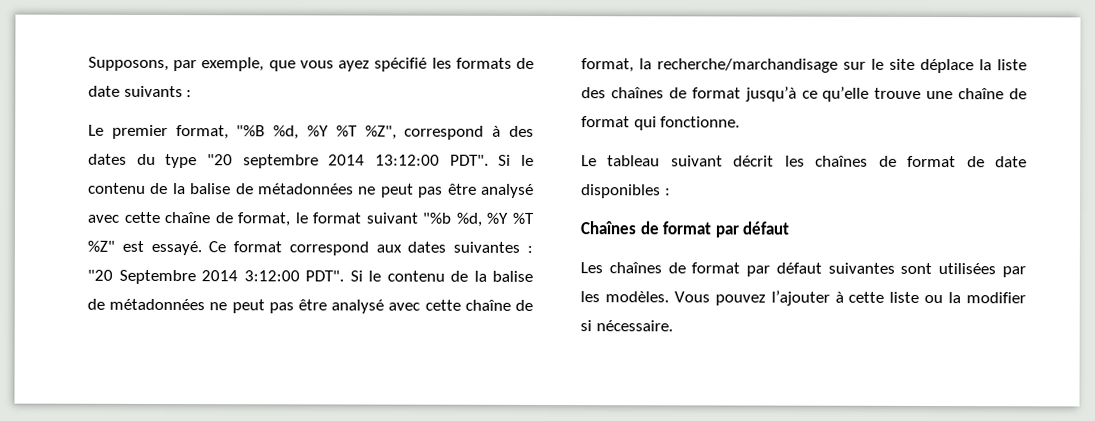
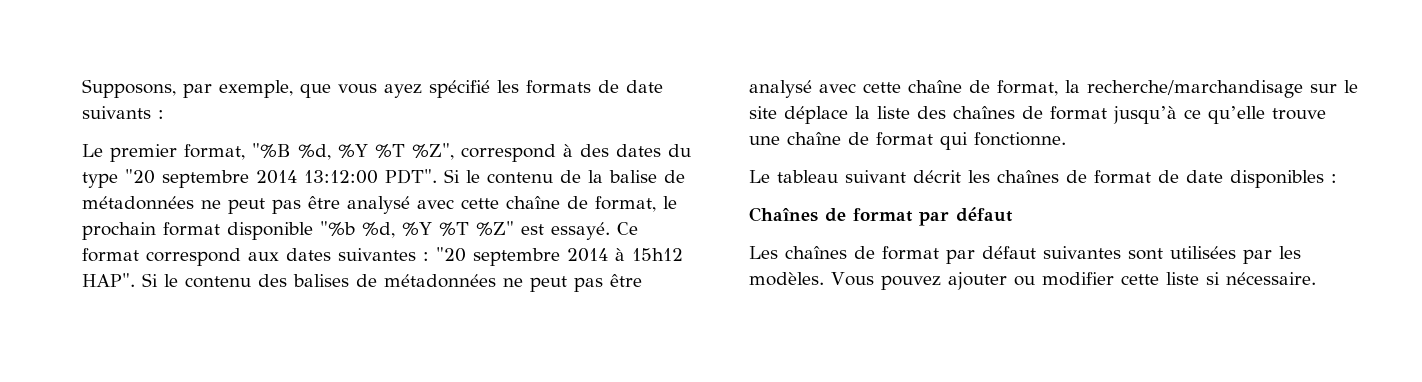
[312,212,418,224] format suivant -> [82,222,313,240] prochain format disponible
[118,269,533,285] Septembre 2014 3:12:00 PDT". Si le contenu de la balise -> [473,248,683,266] [82,273,349,288] septembre 2014 à 15h12 HAP". Si le contenu des balises
[770,290,1026,306] l’ajouter à cette liste ou la modifier -> [947,272,1199,290] ajouter ou modifier cette liste

